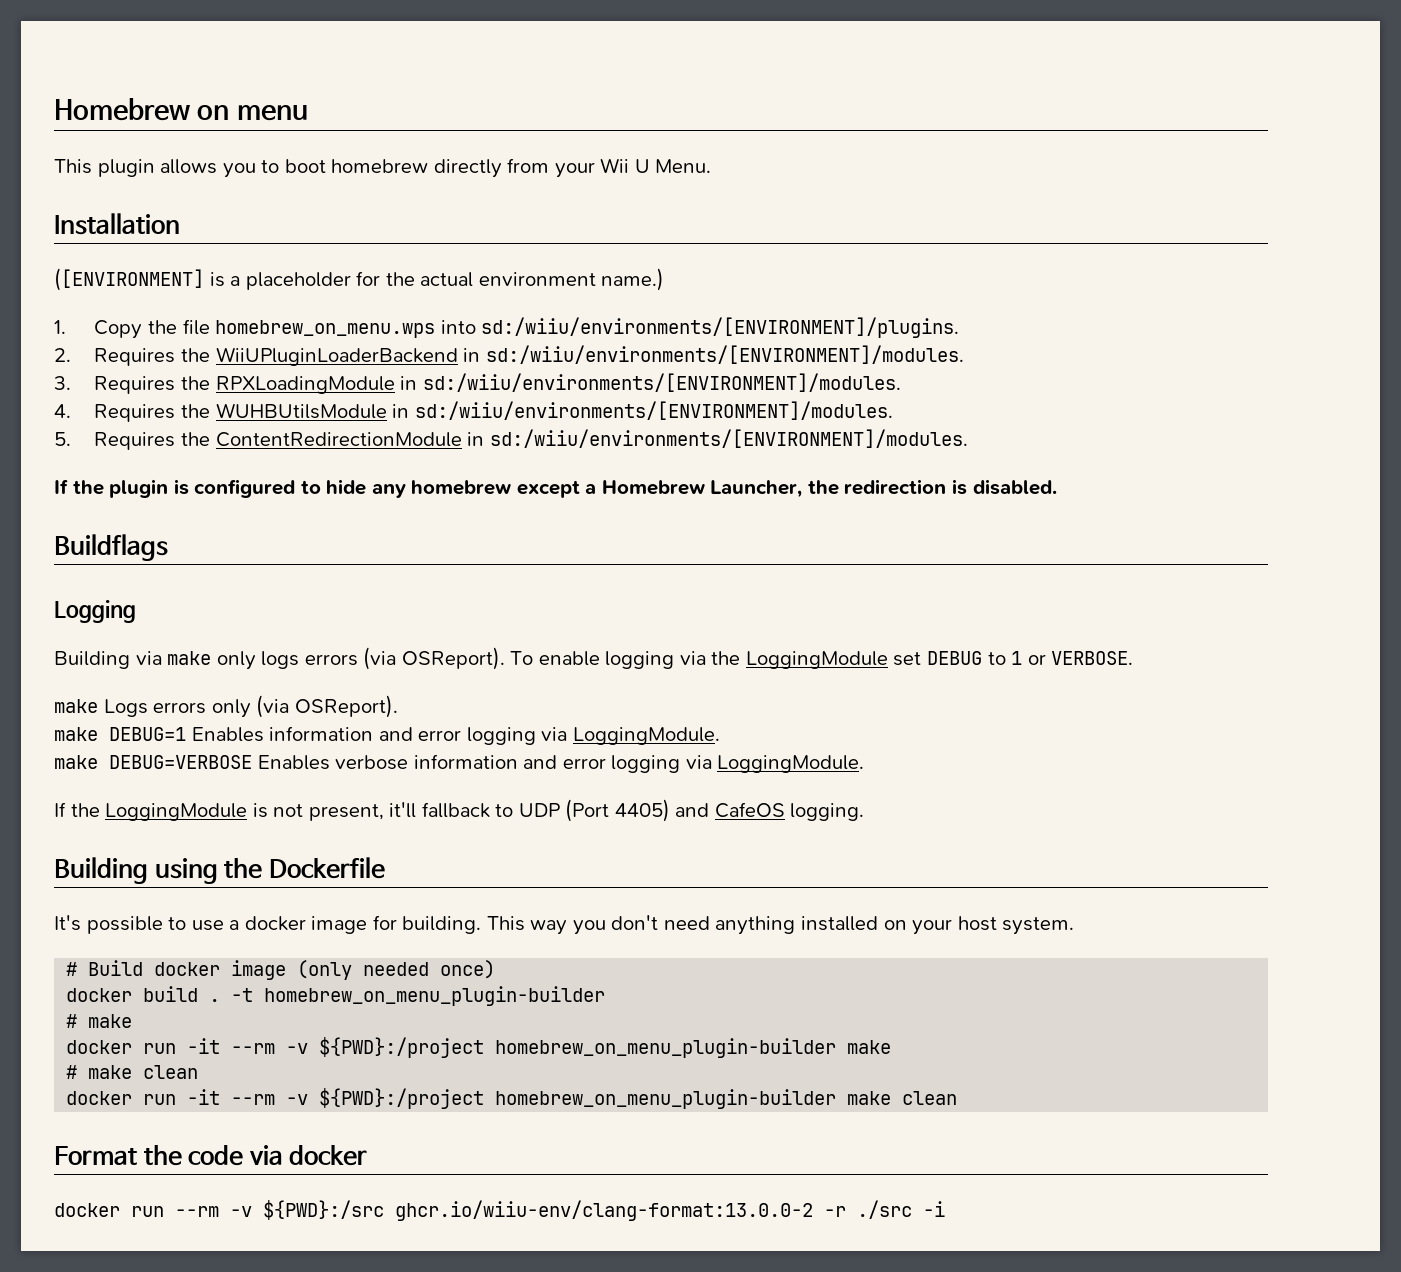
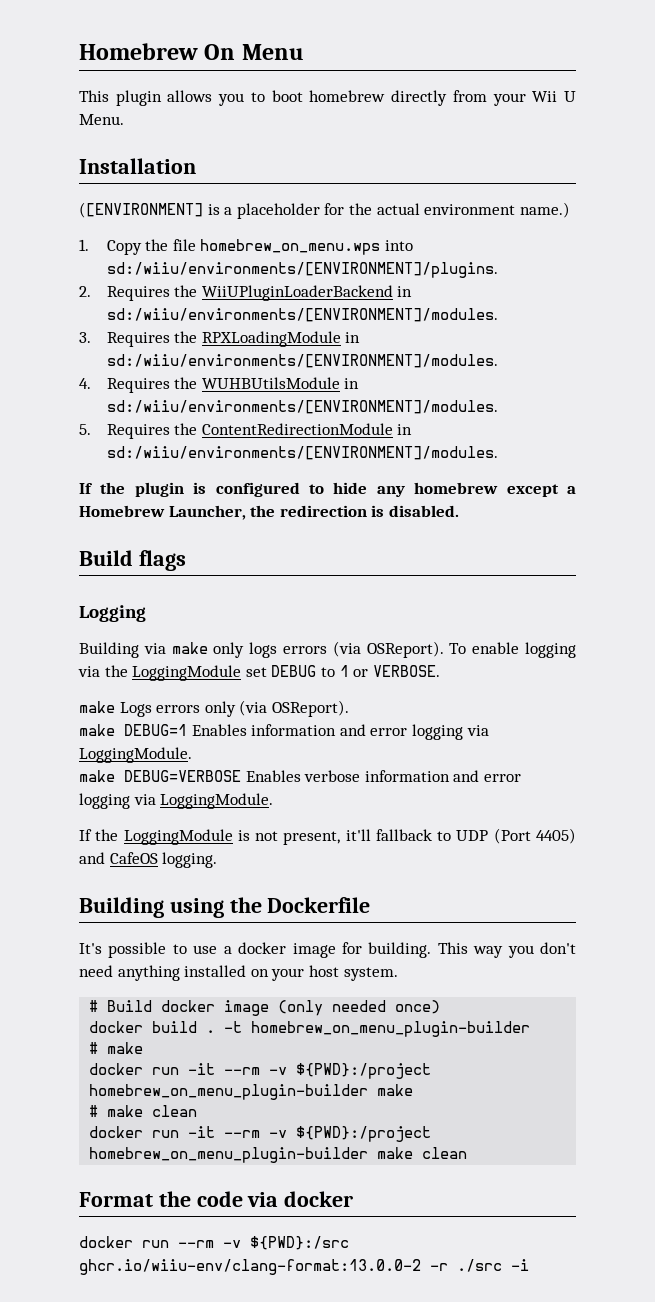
[54,98,308,121] Homebrew on menu -> [79,43,304,60] Homebrew On Menu
[54,534,168,561] Buildflags -> [79,550,186,571] Build flags

